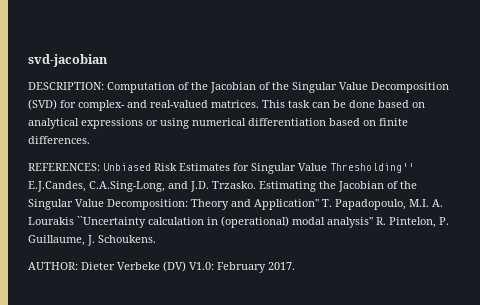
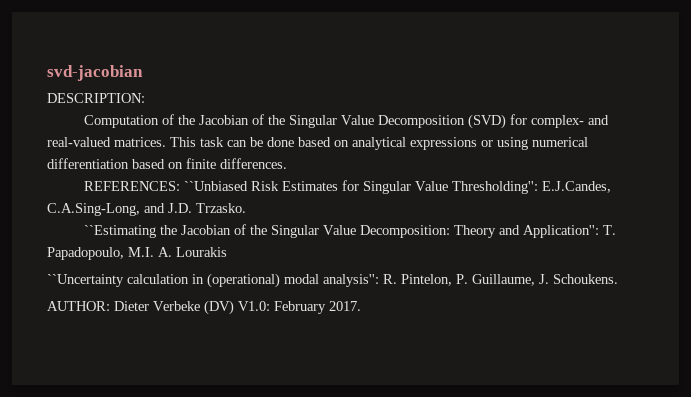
(104, 86) none -> (145, 98) //
[103,163,151,171] Unbiased -> [184,181,249,191] ``Unbiased
[330,163,414,173] Thresholding'' -> [452,181,539,194] Thresholding'':
[259,181,316,192] Estimating -> [84,225,157,238] // ``Estimating
[254,199,319,210] Application'' -> [523,225,600,238] Application'':
(74, 221) none -> (227, 252) //
[327,217,373,228] analysis'' -> [323,274,379,287] analysis'':

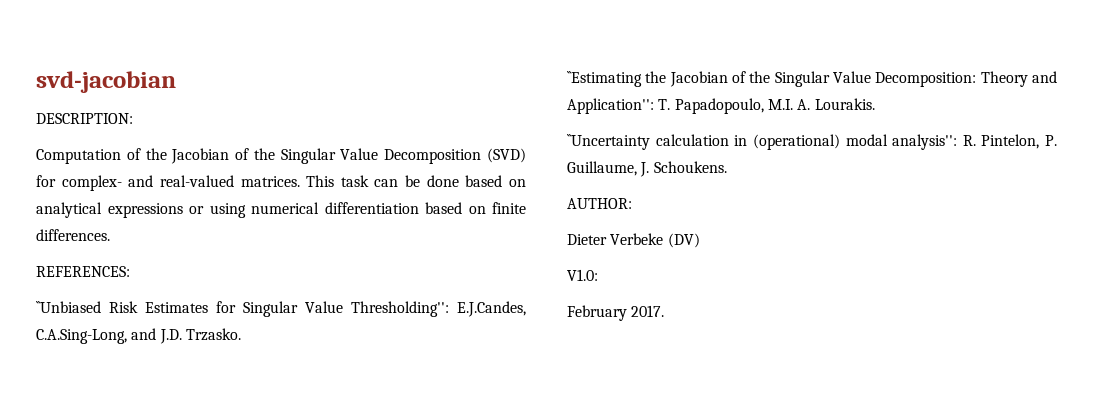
(181, 186) none -> (130, 271) //
[176,247,227,257] Lourakis -> [814,98,875,110] Lourakis.
(110, 306) none -> (632, 203) //
(234, 307) none -> (700, 240) //
(270, 306) none -> (598, 275) //

